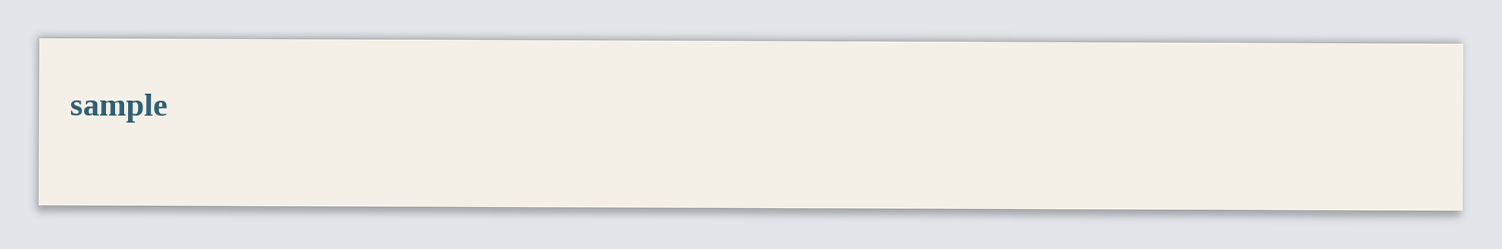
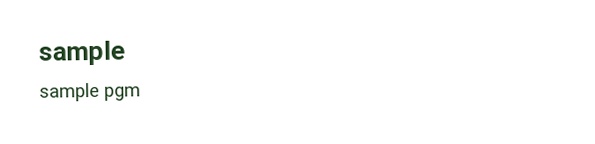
[70,93,168,123] sample -> [38,40,125,66] [39,82,141,102] sample // sample pgm

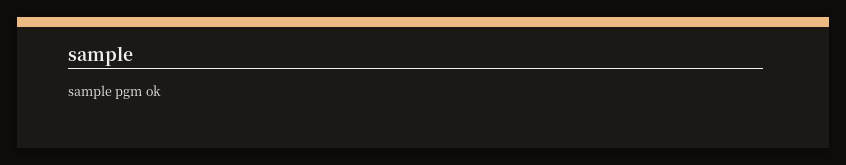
(141, 93) none -> [145,85,161,96] ok

